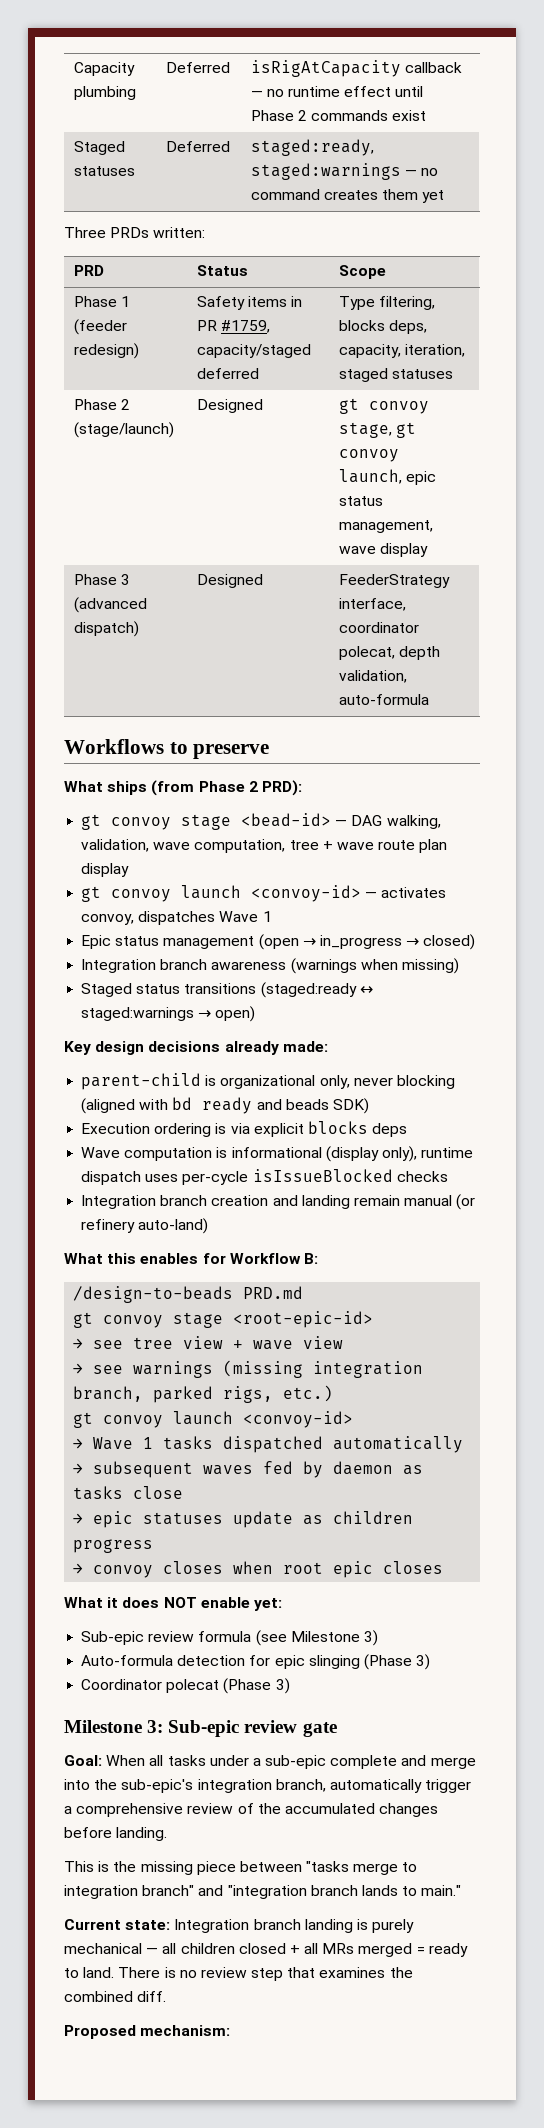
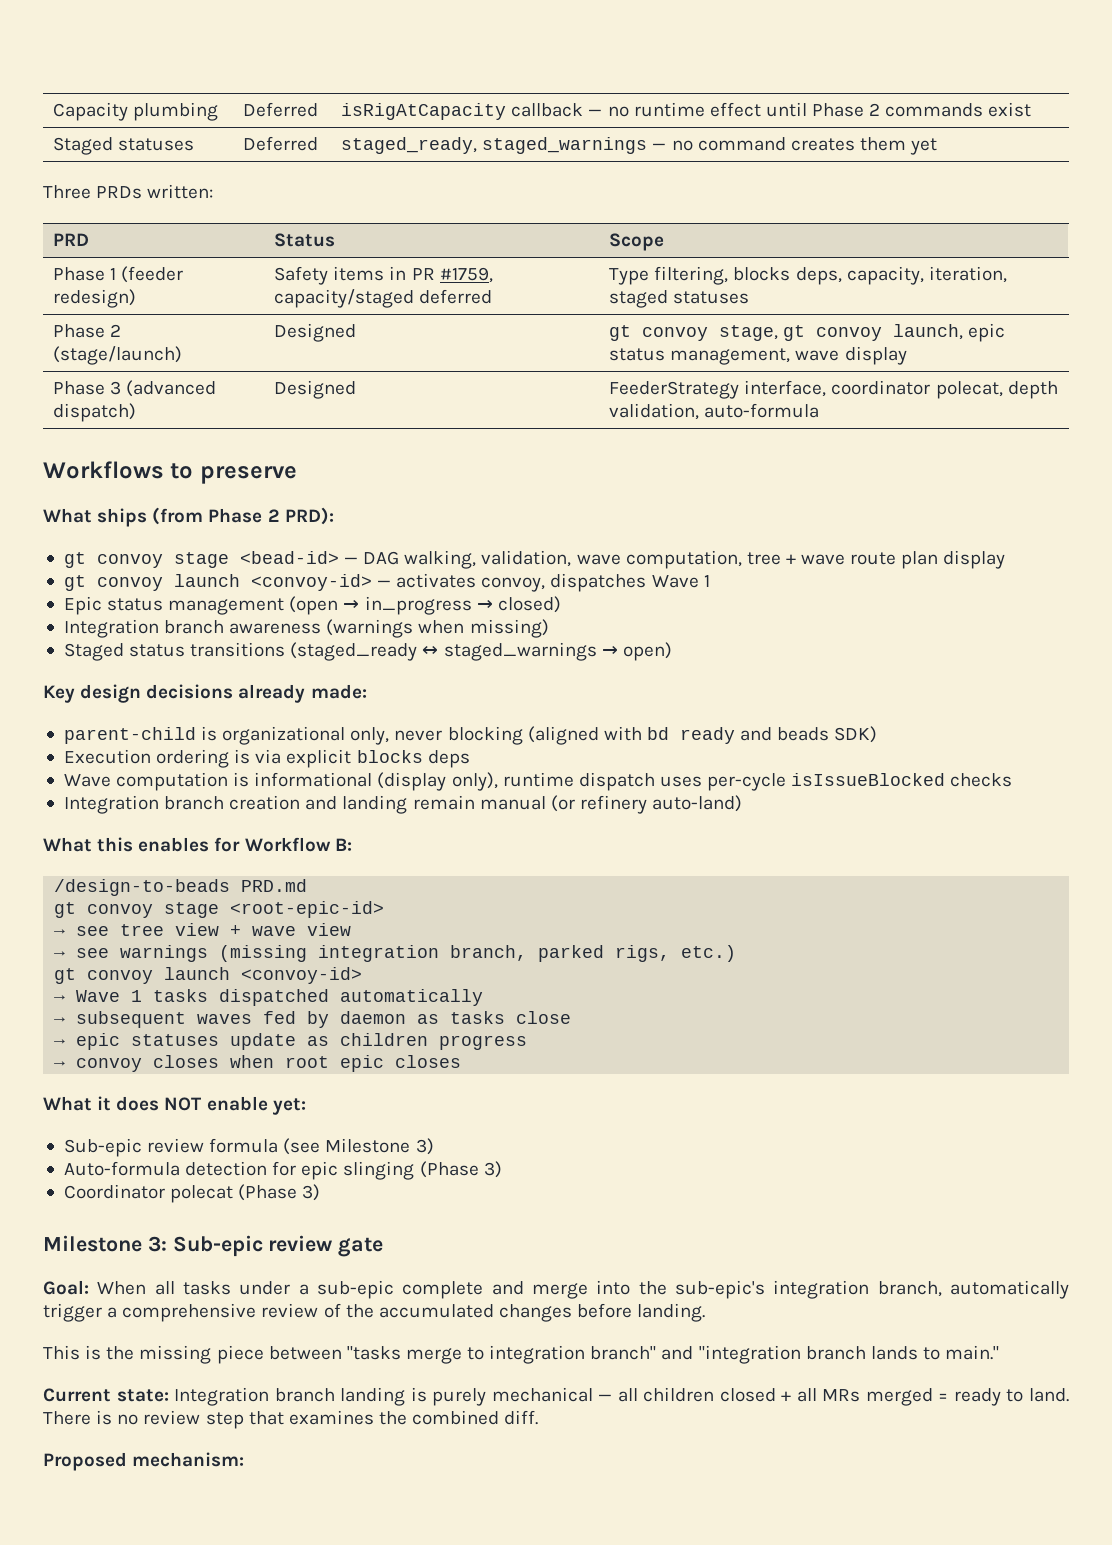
[250,139,374,156] [250,163,401,180] staged:ready, staged:warnings -> [341,137,648,154] staged_ready, staged_warnings
[260,982,373,998] [81,1007,195,1021] (staged:ready ↔ staged:warnings -> [290,642,597,661] (staged_ready ↔ staged_warnings

